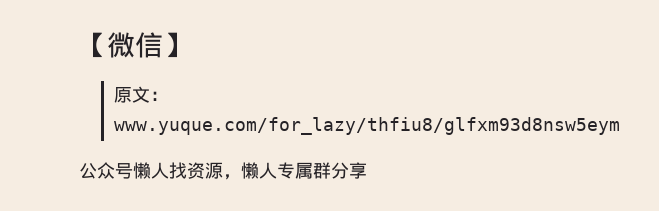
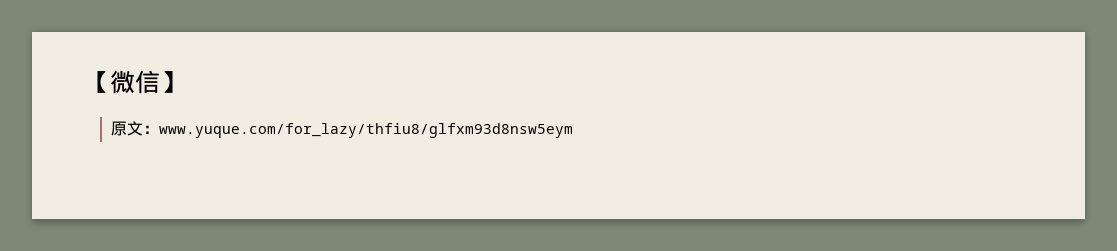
[79,162,367,180] // 公众号懒人找资源，懒人专属群分享 -> (574, 130) none

